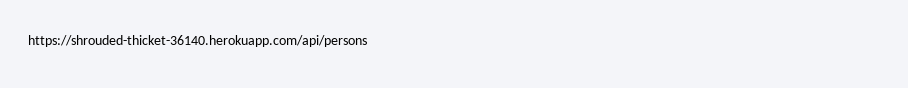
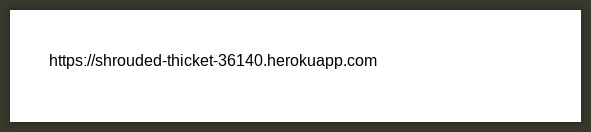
[28,35,367,47] https://shrouded-thicket-36140.herokuapp.com/api/persons -> [49,54,377,69] https://shrouded-thicket-36140.herokuapp.com

